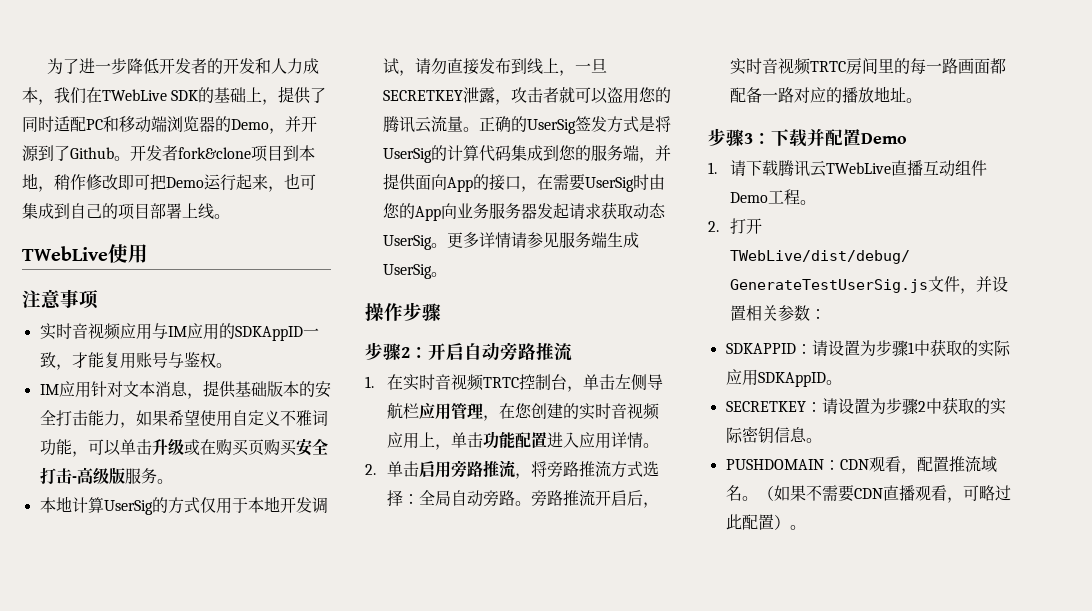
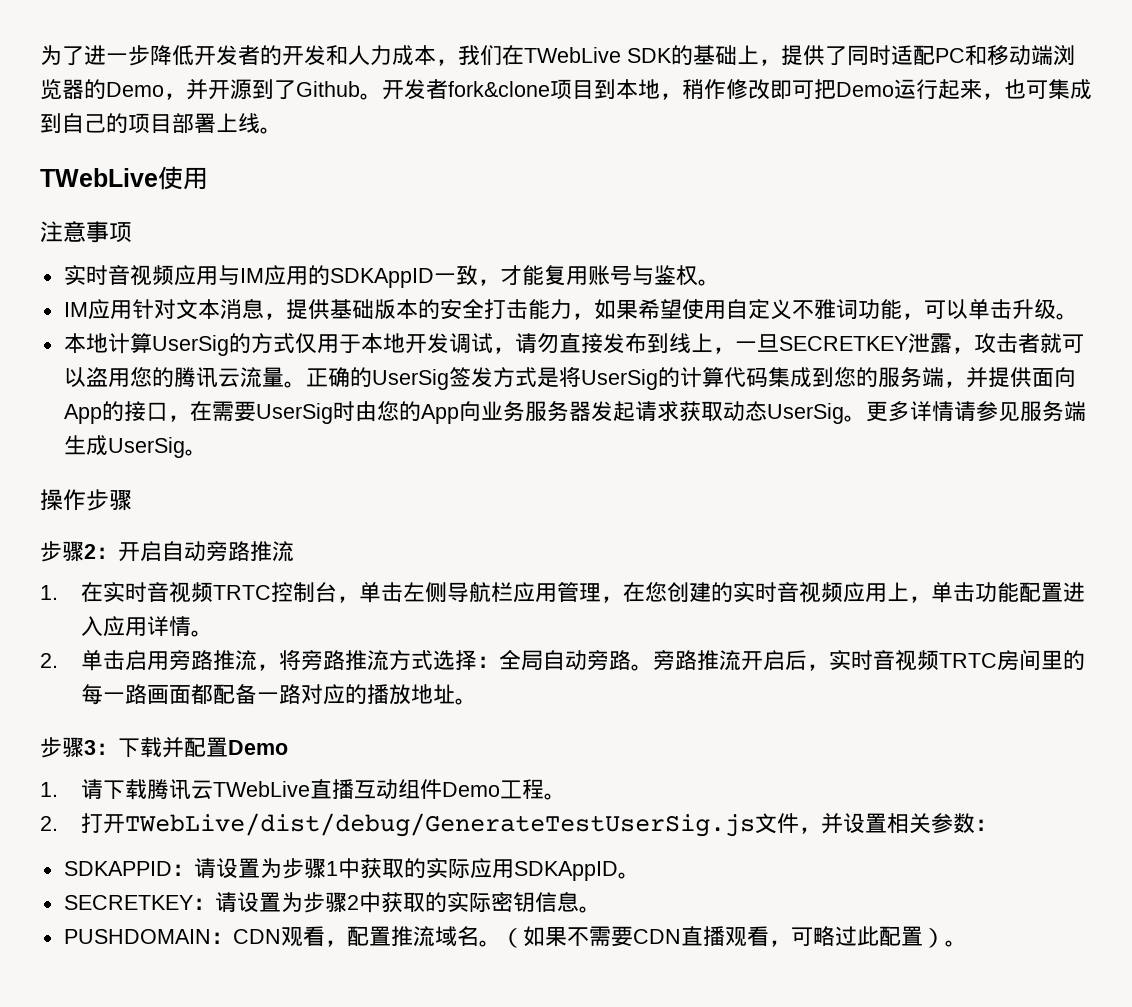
[183,439,328,456] [39,467,157,485] 或在购买页购买安全打击-高级版服务 -> (1056, 309) none

